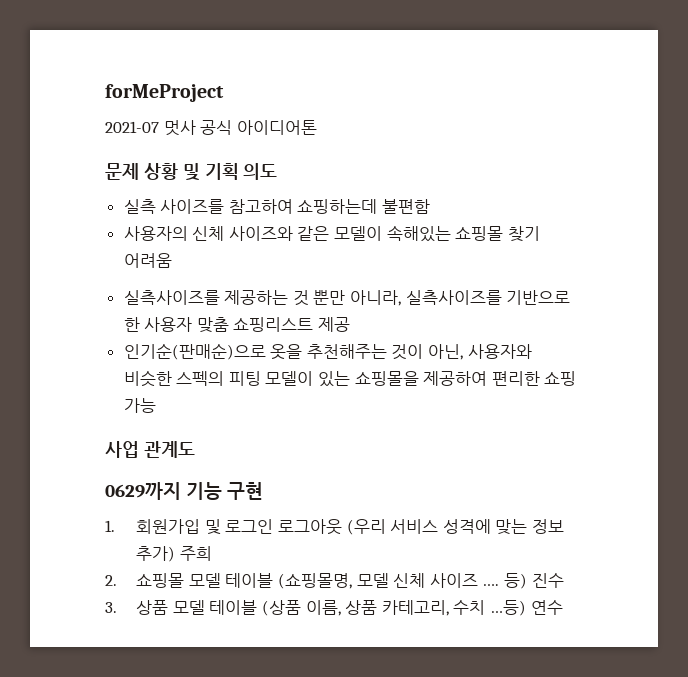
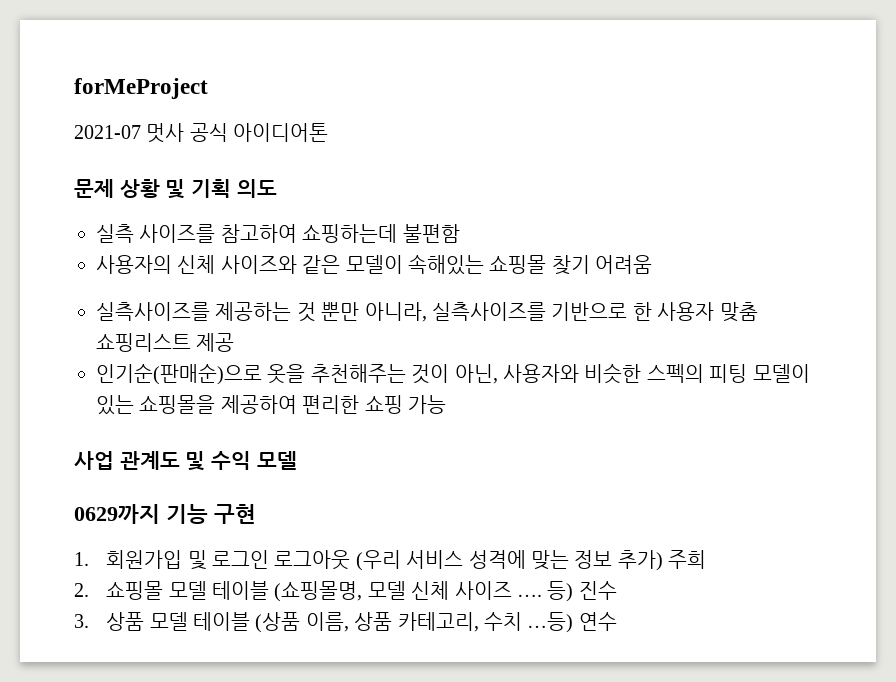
(195, 449) none -> [185,451,297,471] 및 수익 모델

